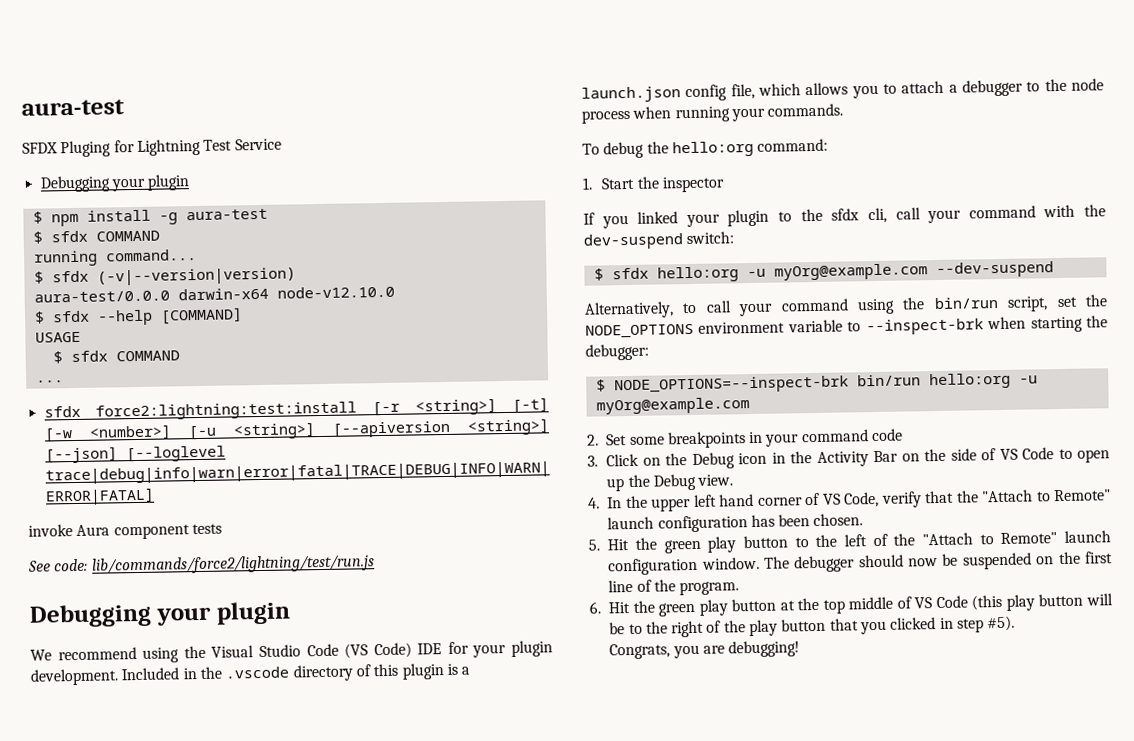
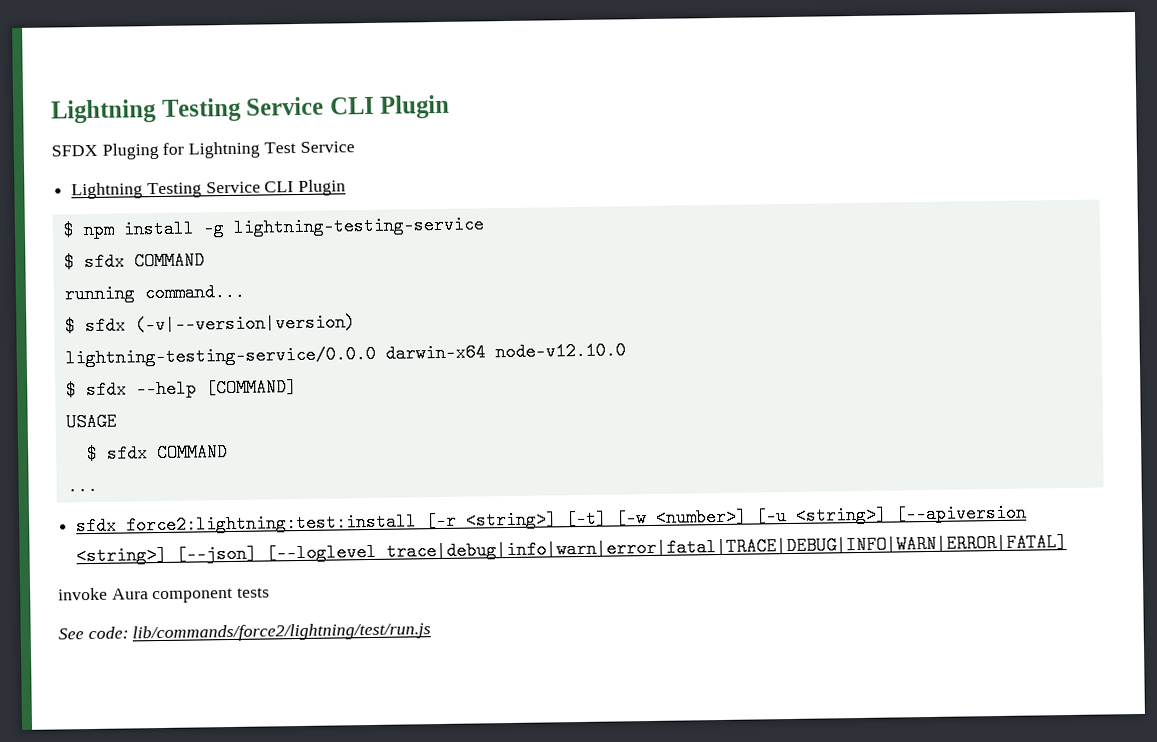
[21,99,125,116] aura-test -> [51,94,451,124] Lightning Testing Service CLI Plugin
[39,174,191,193] Debugging your plugin -> [71,179,347,200] Lightning Testing Service CLI Plugin
[185,208,268,221] aura-test -> [232,215,485,237] lightning-testing-service
[33,290,170,303] aura-test/0.0.0 -> [64,344,376,368] lightning-testing-service/0.0.0
[29,601,291,628] [30,640,553,663] [30,663,471,686] [581,78,1104,103] [581,103,844,124] [582,138,829,159] [582,176,725,193] [583,204,1107,229] [583,231,735,250] [593,261,1054,283] [584,294,1108,319] [585,315,1108,339] [585,343,649,361] [595,372,1038,395] [595,397,750,415] [587,428,904,449] [587,447,1110,469] [606,473,734,492] [588,489,1111,512] [607,513,864,533] [588,530,1111,554] [608,551,1113,576] [608,579,740,596] [589,593,1113,617] [609,615,1016,638] [609,640,801,660] // Debugging your plugin // We recommend using the Visual Studio Code (VS Code) IDE for your plugin development. Included in the .vscode directory of this plugin is a launch.json config file, which allows you to attach a debugger to the node process when running your commands. // To debug the hello:org command: // 1. Start the inspector // If you linked your plugin to the sfdx cli, call your command with the dev-suspend switch: // $ sfdx hello:org -u myOrg@example.com --dev-suspend // Alternatively, to call your command using the bin/run script, set the NODE_OPTIONS environment variable to --inspect-brk when starting the debugger: // $ NODE_OPTIONS=--inspect-brk bin/run hello:org -u myOrg@example.com // 2. Set some breakpoints in your command code // 3. Click on the Debug icon in the Activity Bar on the side of VS Code to open up the Debug view. // 4. In the upper left hand corner of VS Code, verify that the "Attach to Remote" launch configuration has been chosen. // 5. Hit the green play button to the left of the "Attach to Remote" launch configuration window. The debugger should now be suspended on the first line of the program. // 6. Hit the green play button at the top middle of VS Code (this play button will be to the right of the play button that you clicked in step #5). // Congrats, you are debugging! -> (432, 632) none

